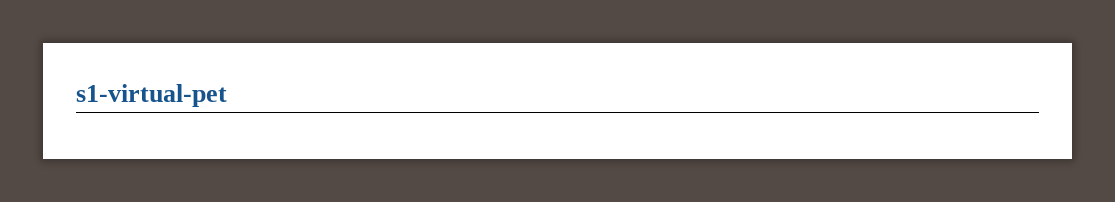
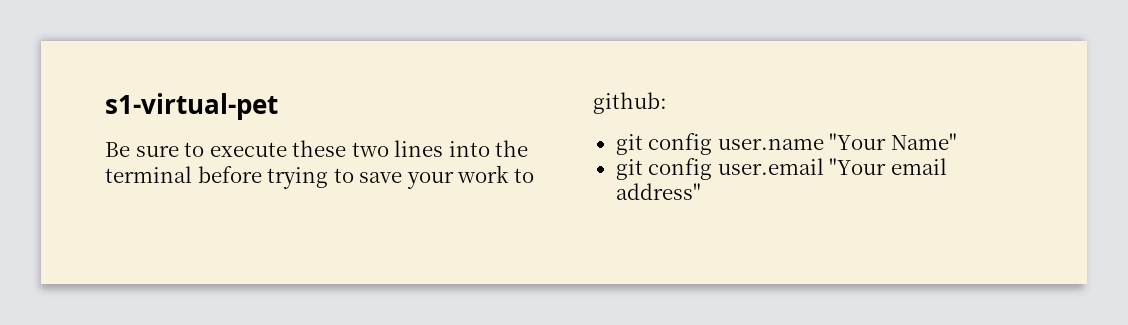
(227, 95) none -> [105,140,529,157] [105,165,534,189] [593,92,667,114] [615,133,957,155] [615,158,947,180] [615,183,701,200] // Be sure to execute these two lines into the terminal before trying to save your work to github: // git config user.name "Your Name" // git config user.email "Your email address"

